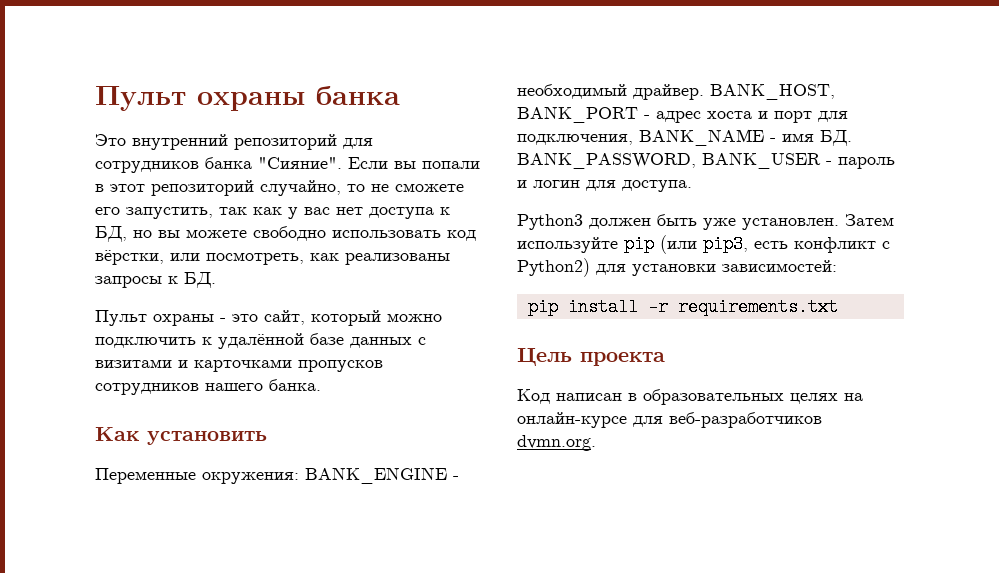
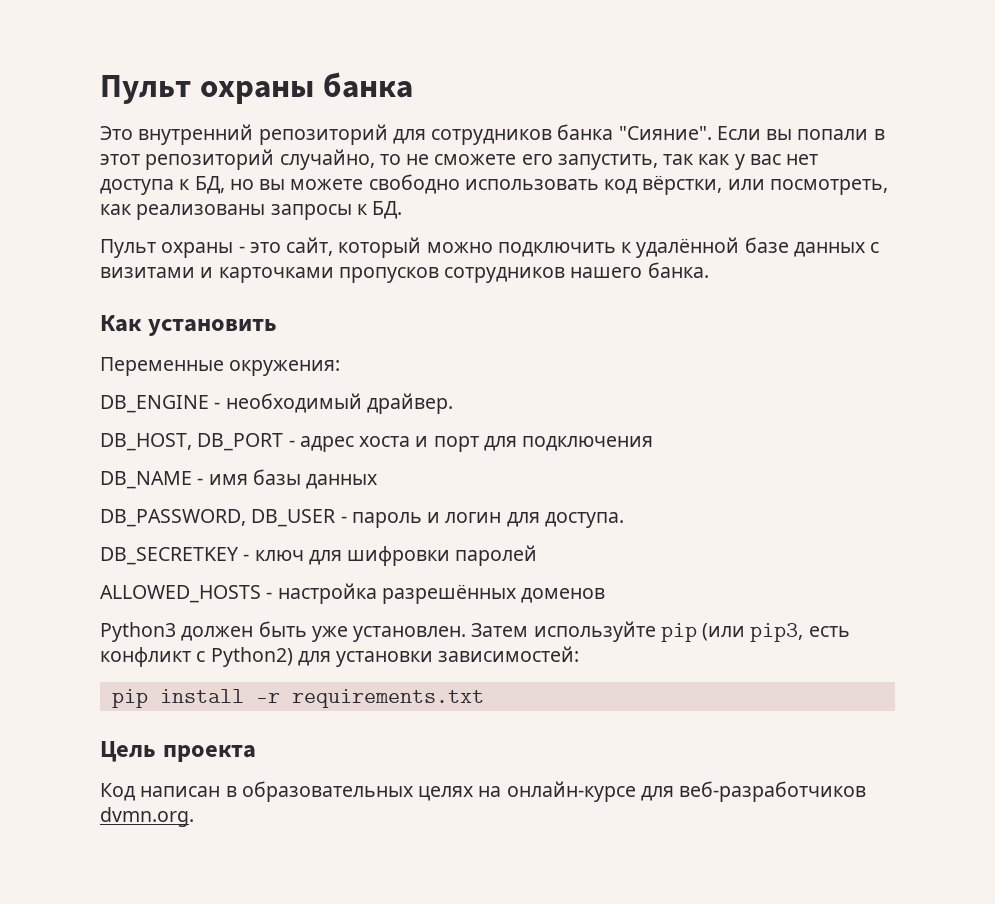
[305,467,447,484] BANK_ENGINE -> [100,395,209,413] // DB_ENGINE
[710,83,835,100] [517,106,638,123] BANK_HOST, BANK_PORT -> [100,433,284,451] // DB_HOST, DB_PORT
[517,129,852,146] [517,152,821,169] подключения, BANK_NAME - имя БД. BANK_PASSWORD, BANK_USER -> [522,436,654,451] [100,469,378,489] [100,509,336,527] подключения // DB_NAME - имя базы данных // DB_PASSWORD, DB_USER
(692, 186) none -> [100,545,538,566] [100,583,606,604] // DB_SECRETKEY - ключ для шифровки паролей // ALLOWED_HOSTS - настройка разрешённых доменов

